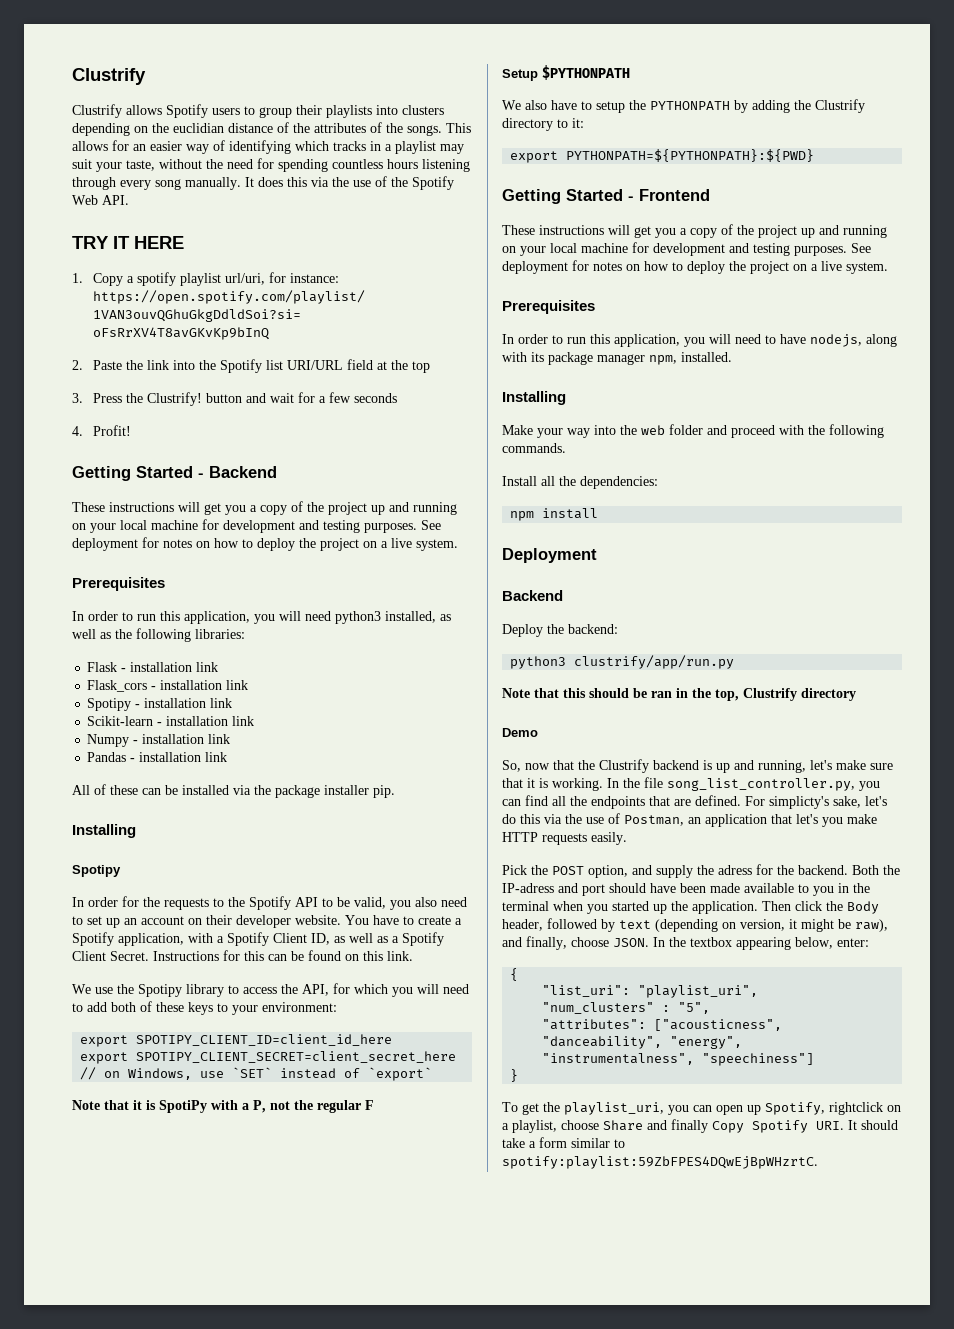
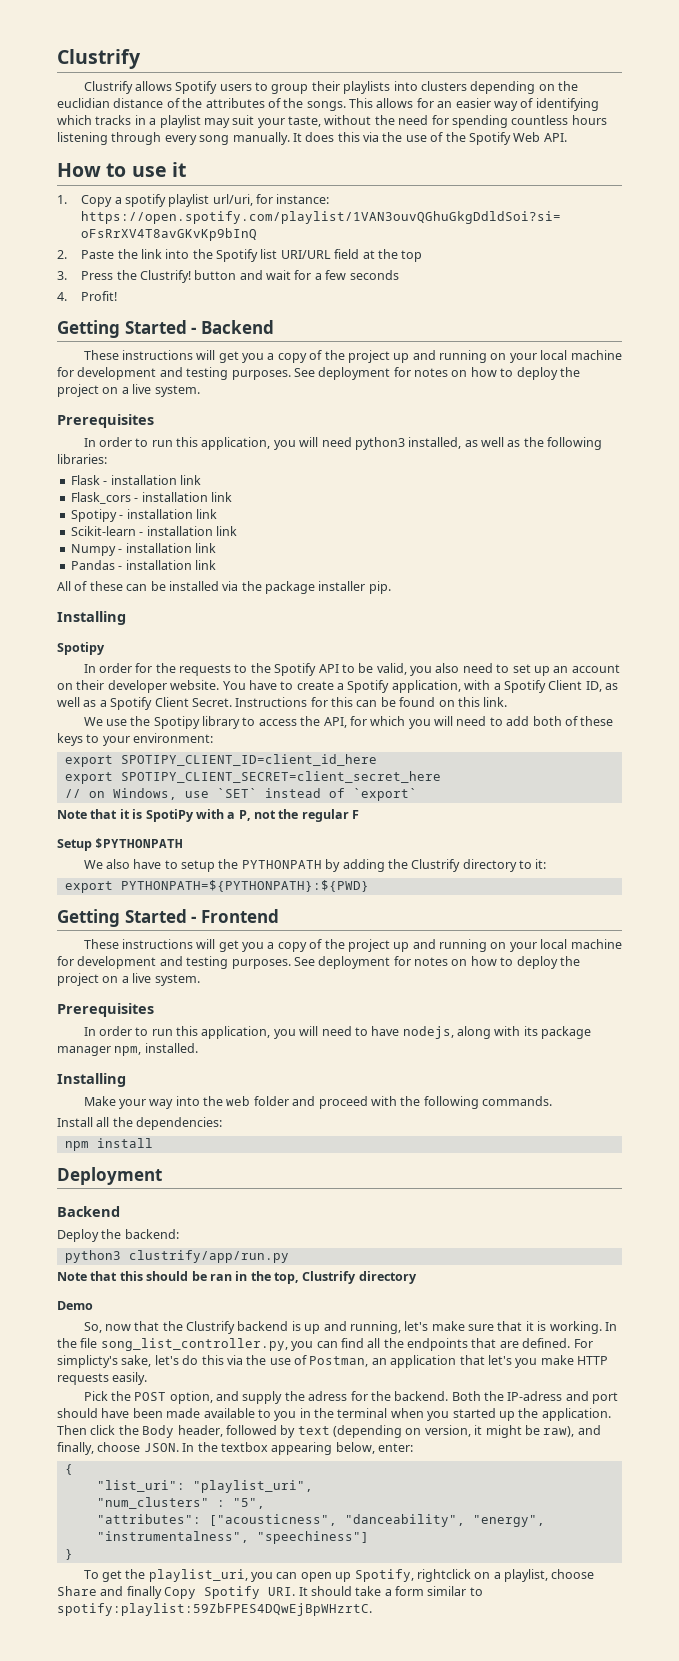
[72,236,184,249] TRY IT HERE -> [57,162,186,177] How to use it

